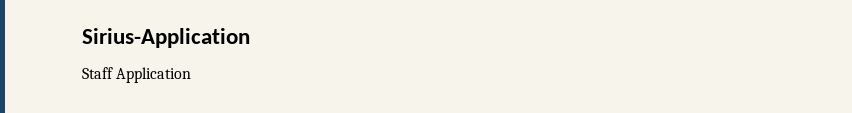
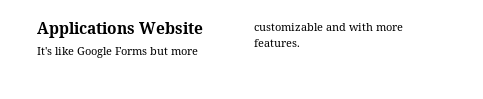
[82,28,250,48] [82,67,192,83] Sirius-Application // Staff Application -> [37,22,204,38] [37,47,198,58] [254,23,403,31] [254,39,300,47] Applications Website // It's like Google Forms but more customizable and with more features.

